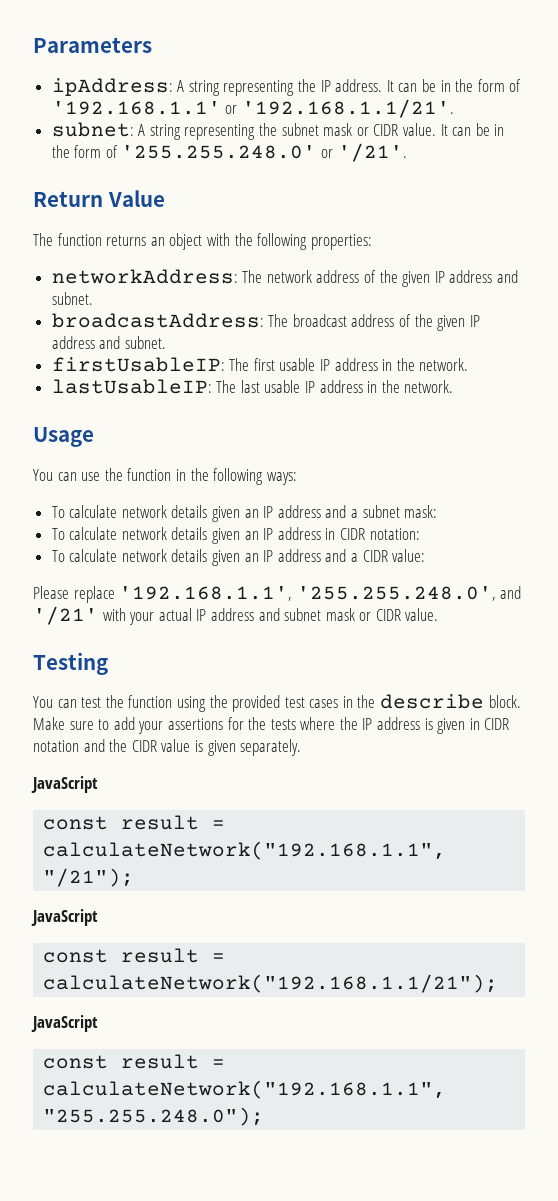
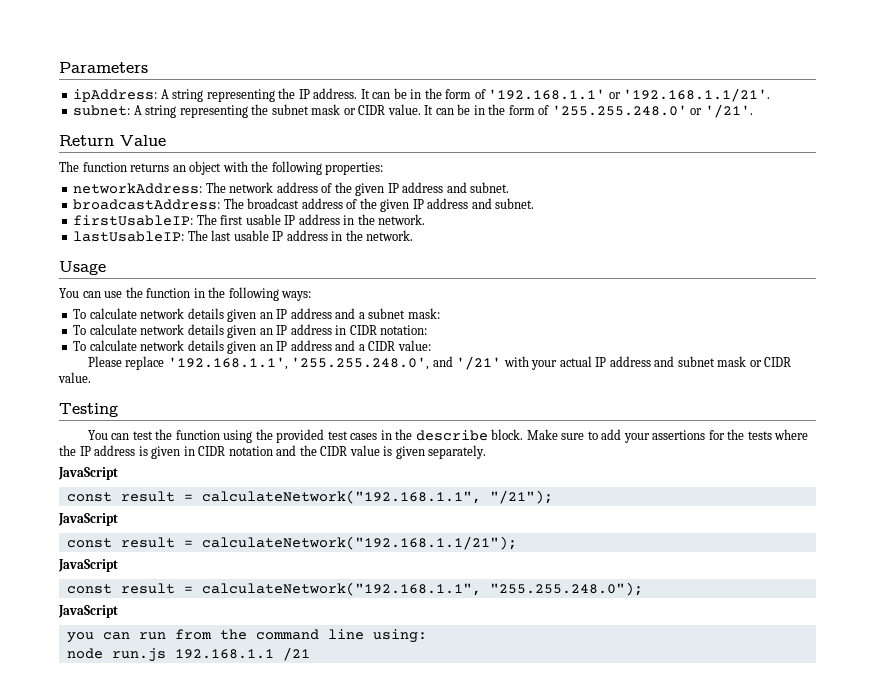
(265, 1116) none -> [58,605,118,618] [66,629,427,643] [66,647,310,662] // JavaScript // you can run from the command line using: // node run.js 192.168.1.1 /21

